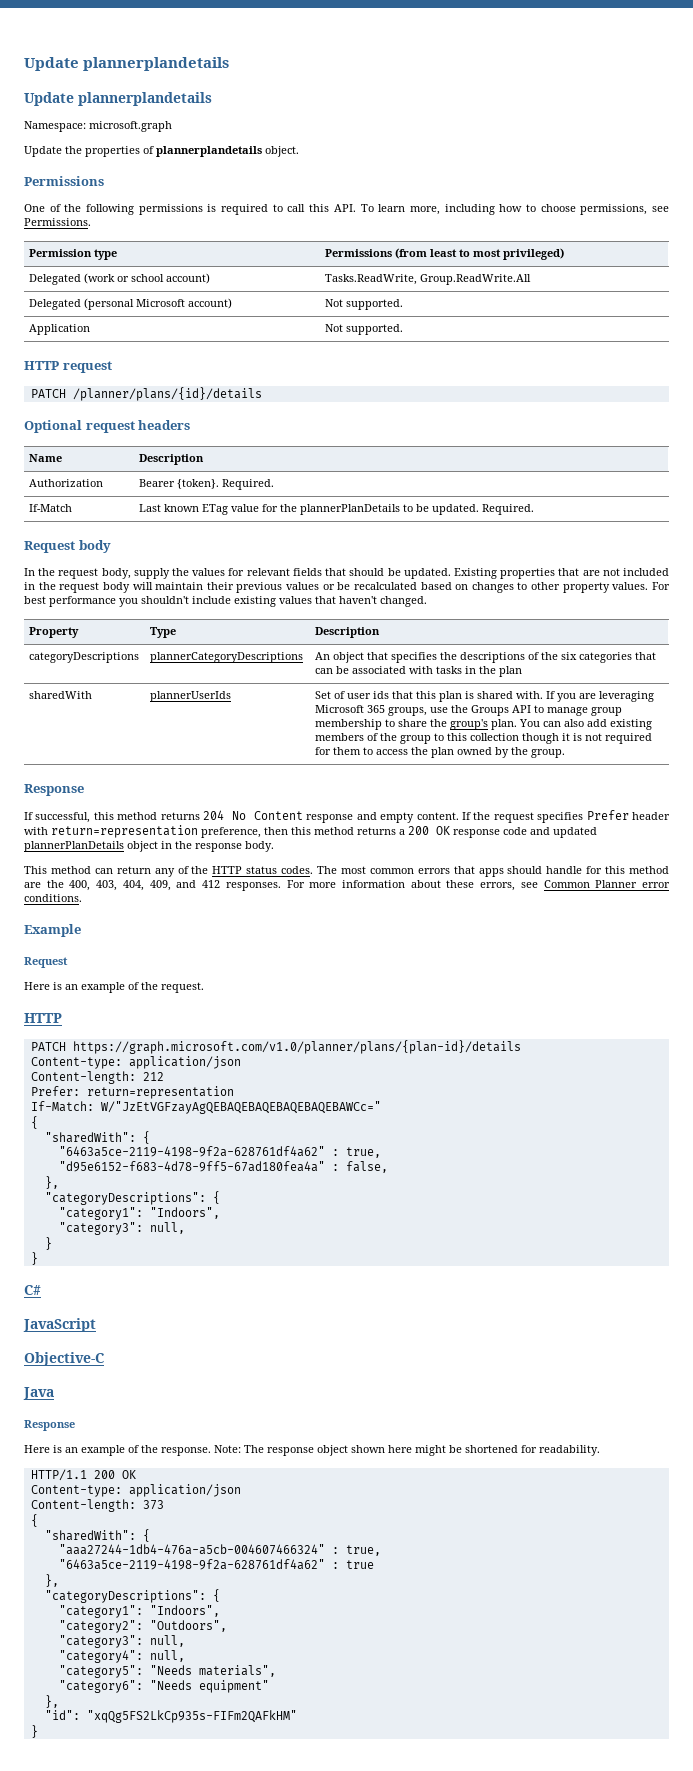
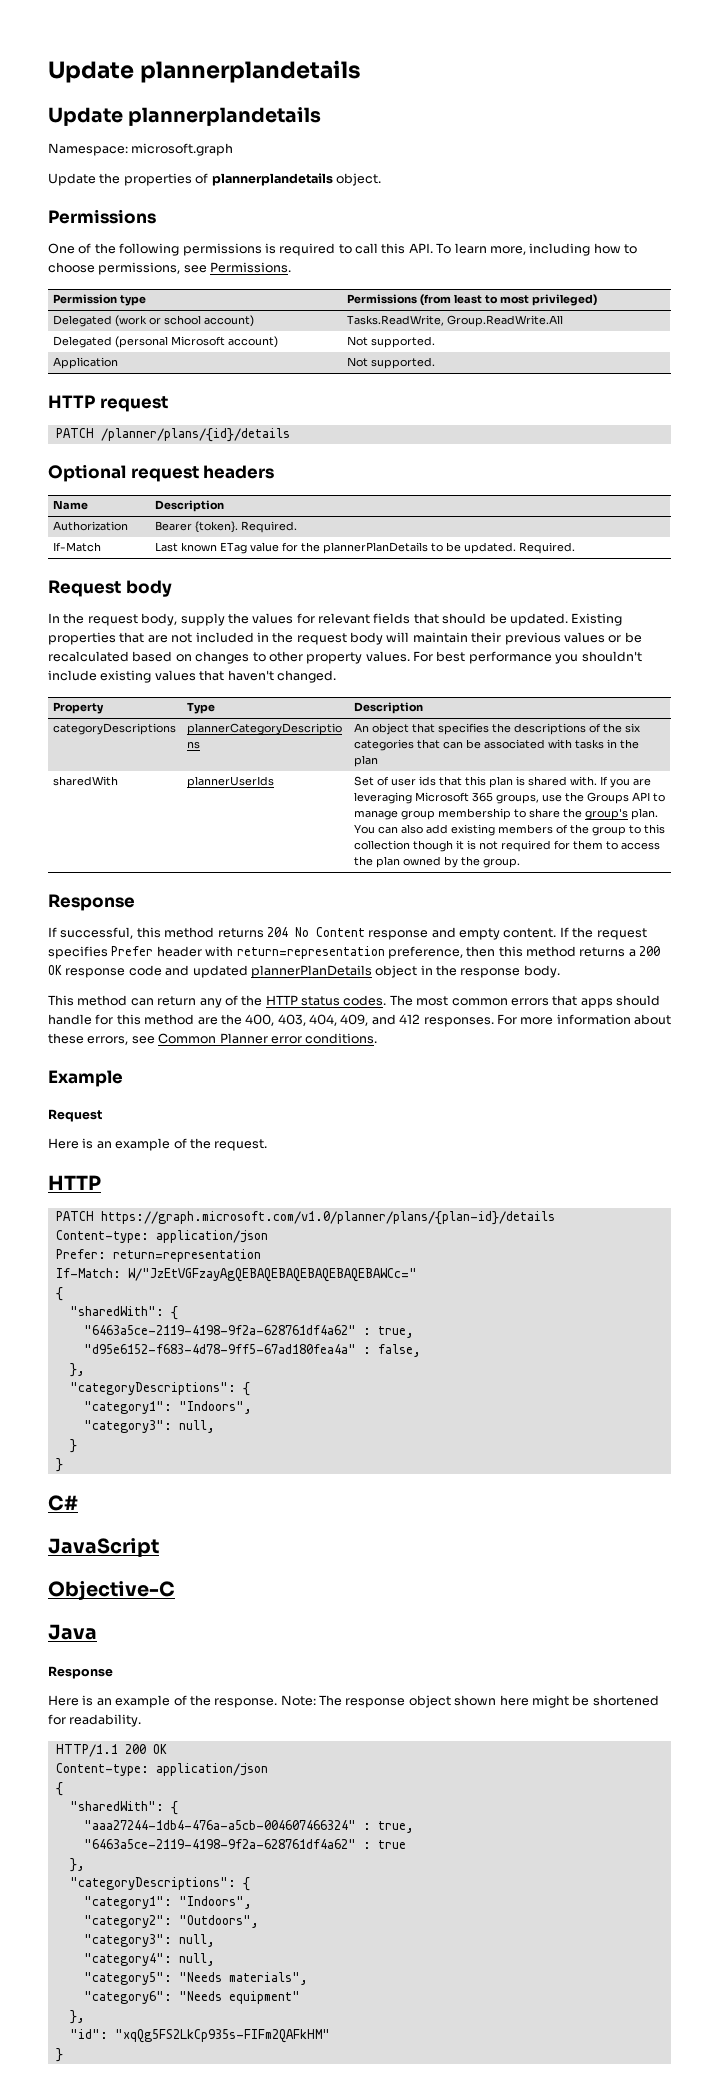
[30,1071,164,1084] // Content-length: 212 -> (268, 1236) none
[30,1499,164,1512] // Content-length: 373 -> (268, 1769) none

